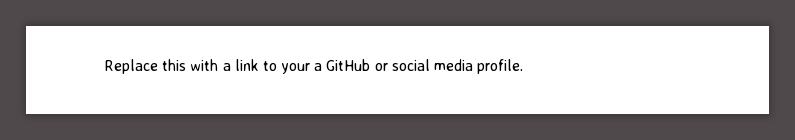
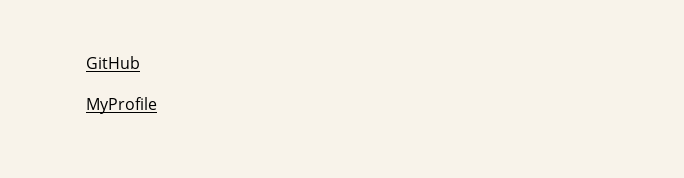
[103,59,524,74] Replace this with a link to your a GitHub or social media profile. -> [86,56,140,69] [86,97,157,114] GitHub // MyProfile

